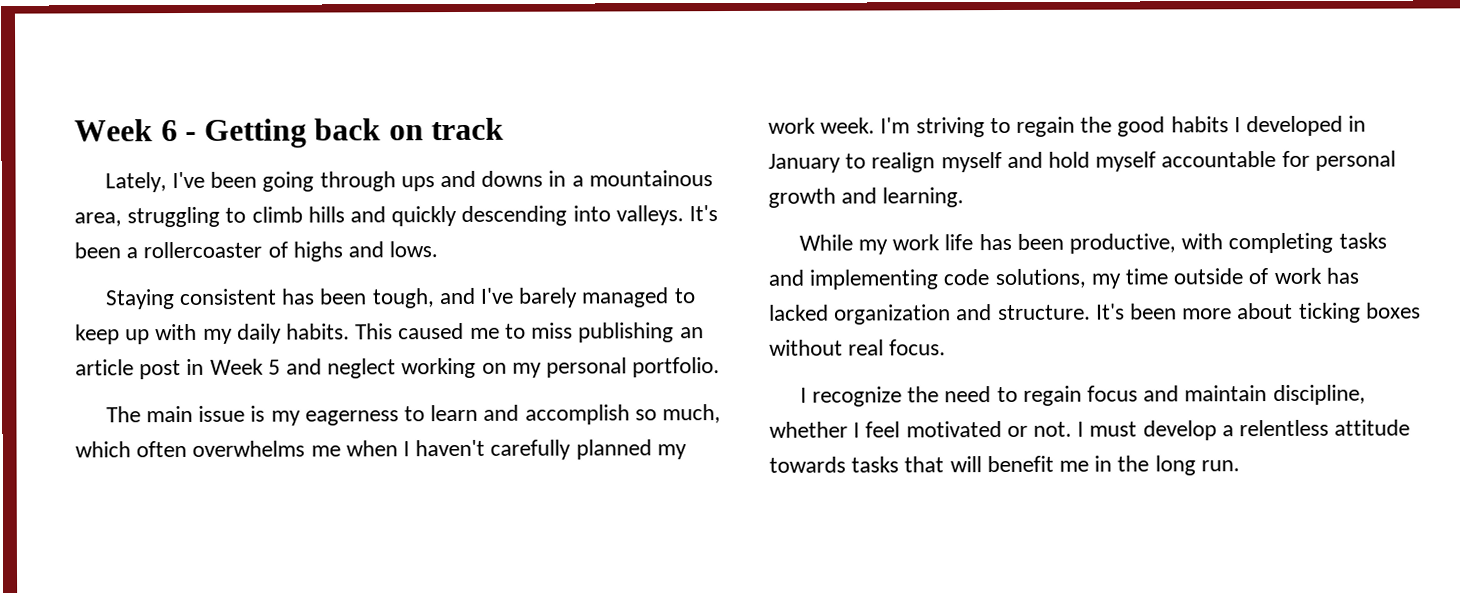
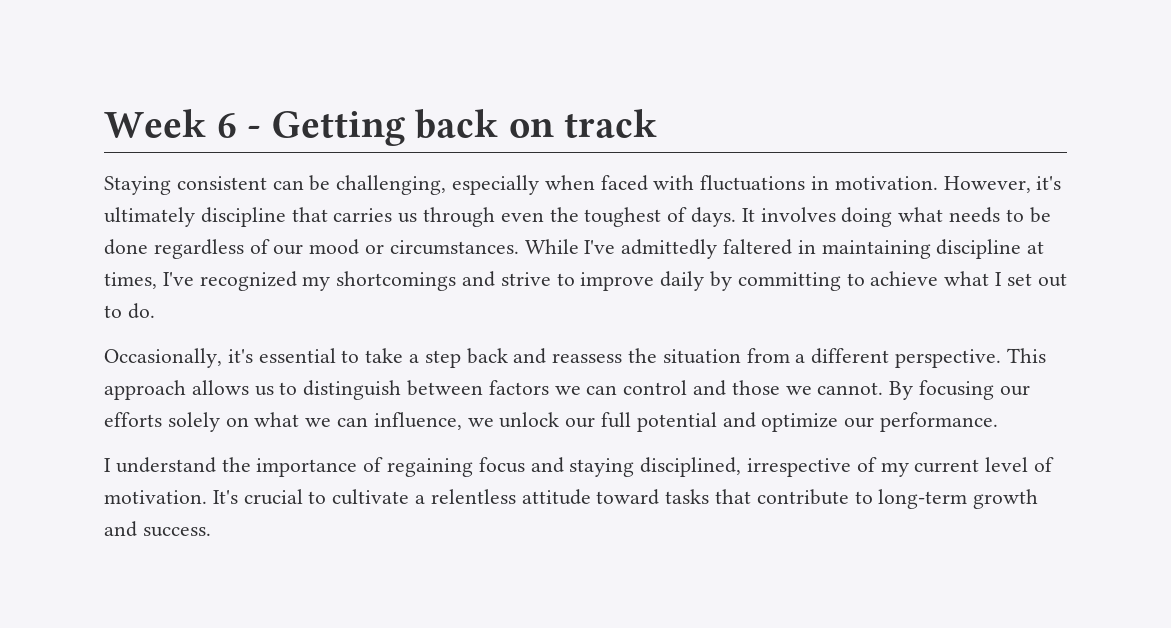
[104,170,713,193] [74,205,719,228] [74,241,439,262] [104,287,696,310] [75,322,704,345] [75,357,721,380] [105,404,722,426] [75,439,687,460] [768,115,1367,138] [768,150,1396,173] [768,187,965,208] [798,232,1387,255] [768,267,1359,290] [769,302,1421,325] [769,339,947,356] [799,384,1366,407] [769,420,1217,441] Lately, I've been going through ups and downs in a mountainous area, struggling to climb hills and quickly descending into valleys. It's been a rollercoaster of highs and lows. // Staying consistent has been tough, and I've barely managed to keep up with my daily habits. This caused me to miss publishing an article post in Week 5 and neglect working on my personal portfolio. // The main issue is my eagerness to learn and accomplish so much, which often overwhelms me when I haven't carefully planned my work week. I'm striving to regain the good habits I developed in January to realign myself and hold myself accountable for personal growth and learning. // While my work life has been productive, with completing tasks and implementing code solutions, my time outside of work has lacked organization and structure. It's been more about ticking boxes without real focus. // I recognize the need to regain focus and maintain discipline, whether I feel motivated or not. I must develop -> [104,175,1062,195] [104,207,1051,227] [104,239,1045,259] [104,271,1067,291] [104,303,155,319] [104,348,1046,368] [104,380,1030,400] [104,412,999,432] [104,457,1055,477] [104,489,410,505] Staying consistent can be challenging, especially when faced with fluctuations in motivation. However, it's ultimately discipline that carries us through even the toughest of days. It involves doing what needs to be done regardless of our mood or circumstances. While I've admittedly faltered in maintaining discipline at times, I've recognized my shortcomings and strive to improve daily by committing to achieve what I set out to do. // Occasionally, it's essential to take a step back and reassess the situation from a different perspective. This approach allows us to distinguish between factors we can control and those we cannot. By focusing our efforts solely on what we can influence, we unlock our full potential and optimize our performance. // I understand the importance of regaining focus and staying disciplined, irrespective of my current level of motivation. It's crucial to cultivate
[769,456,846,473] towards -> [596,489,660,505] toward
[949,455,1240,476] will benefit me in the long run. -> [756,489,1039,509] [104,521,211,537] contribute to long-term growth and success.

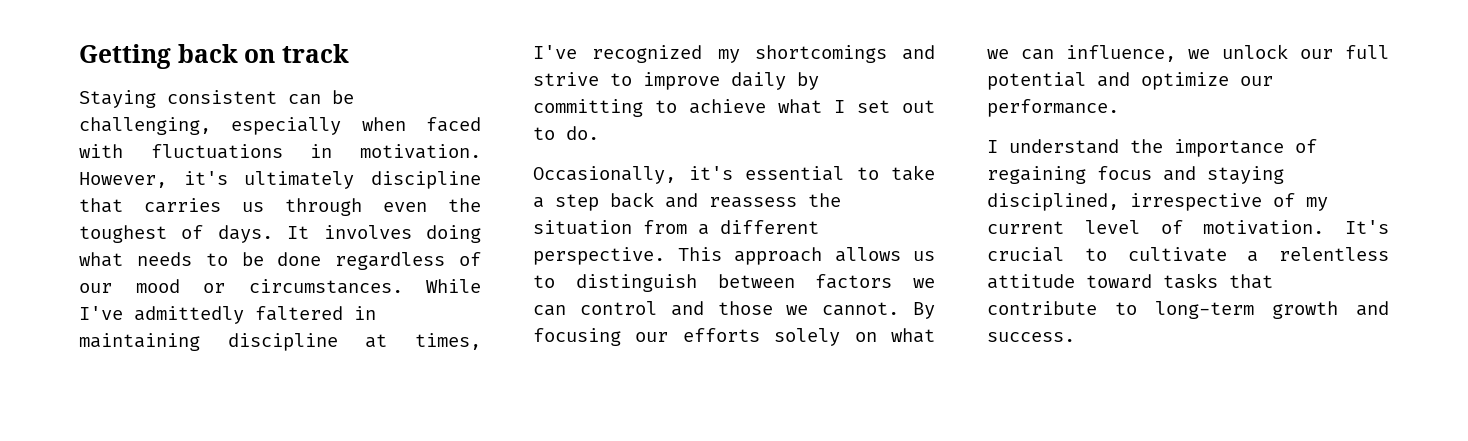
[104,109,262,138] Week 6 - -> (79, 56) none

